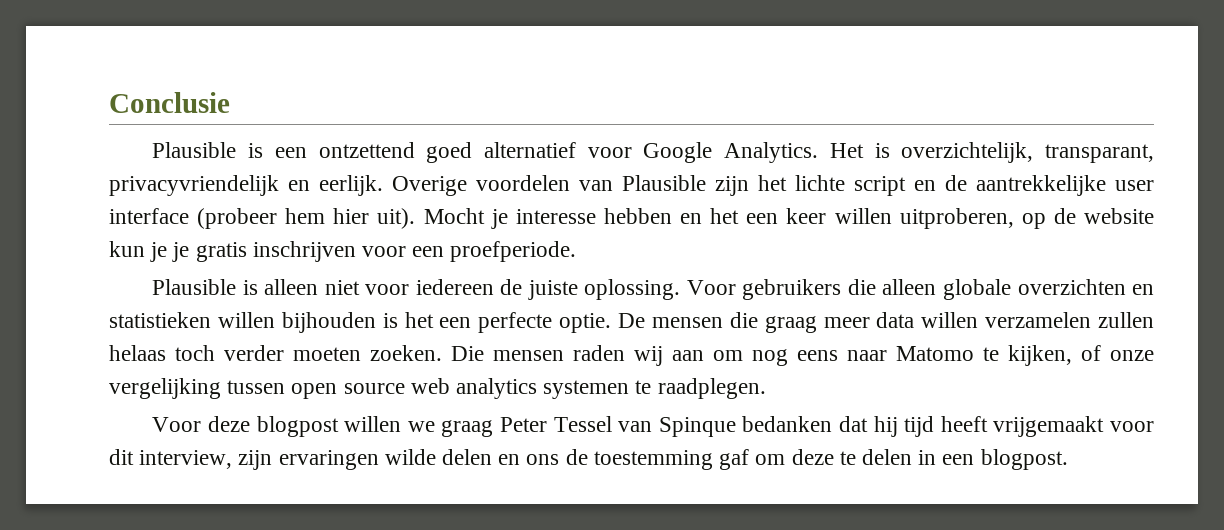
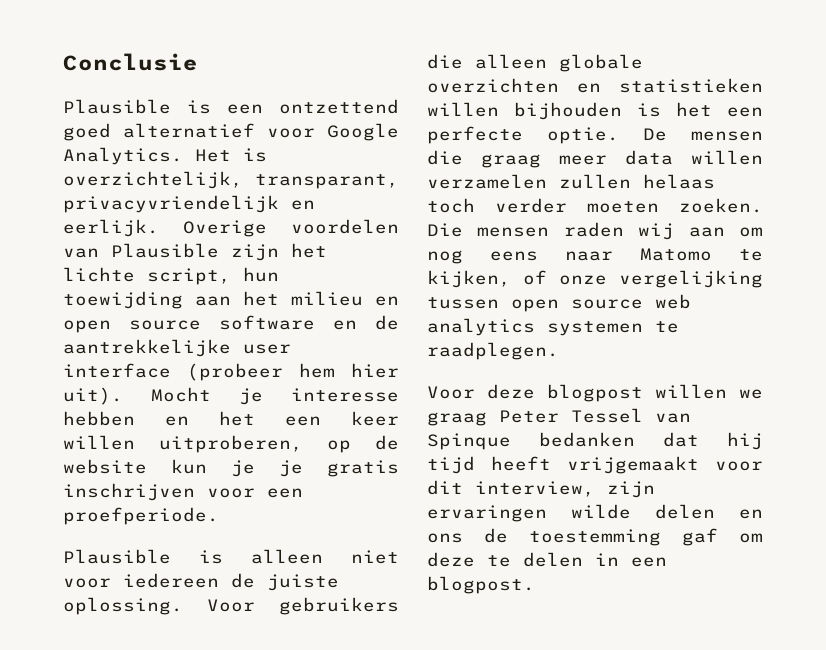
[854,176,906,196] script -> [147,267,279,285] [63,291,399,309] [63,315,315,333] script, hun toewijding aan het milieu en open source software

